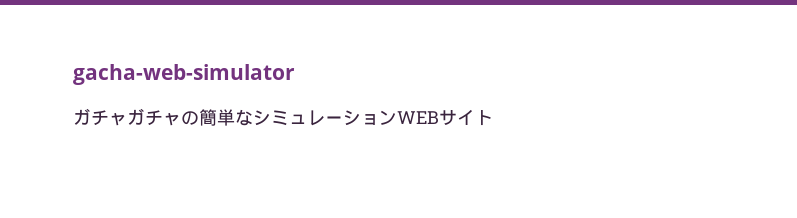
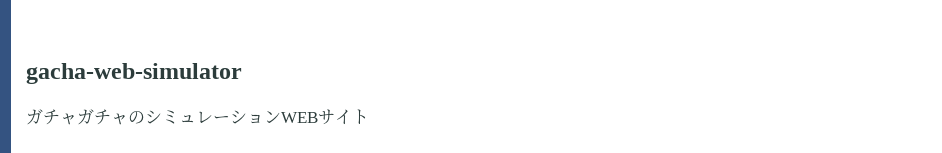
[199,109,253,126] 簡単な -> (145, 117) none

